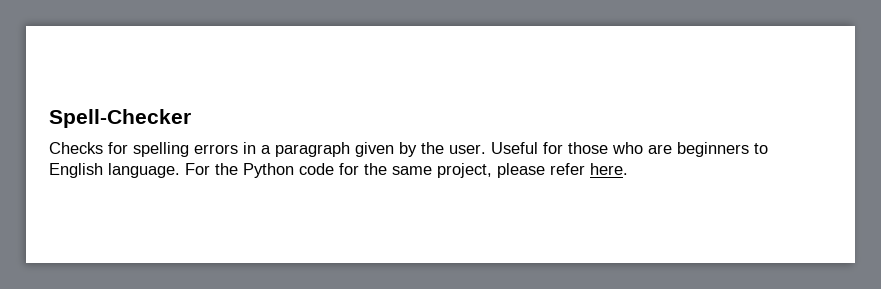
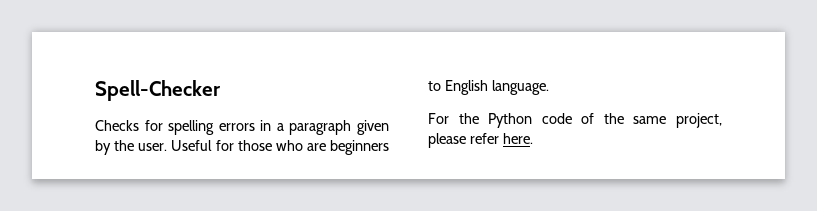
(180, 170) none -> (549, 87) //
[339,163,359,175] for -> [581,113,595,124] of

